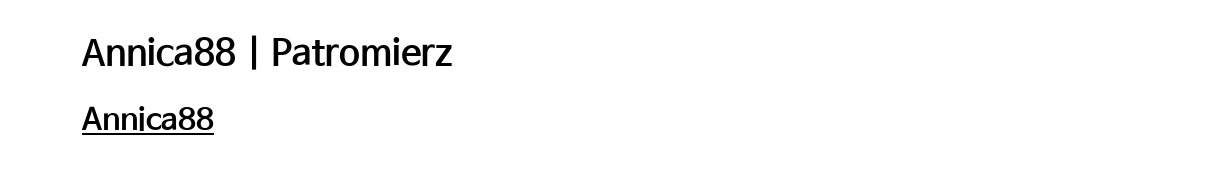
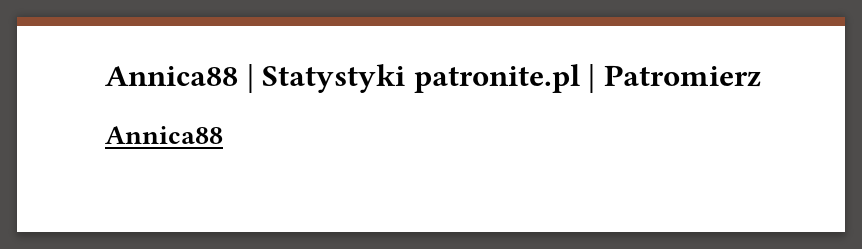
(262, 52) none -> [262,64,596,93] Statystyki patronite.pl |

